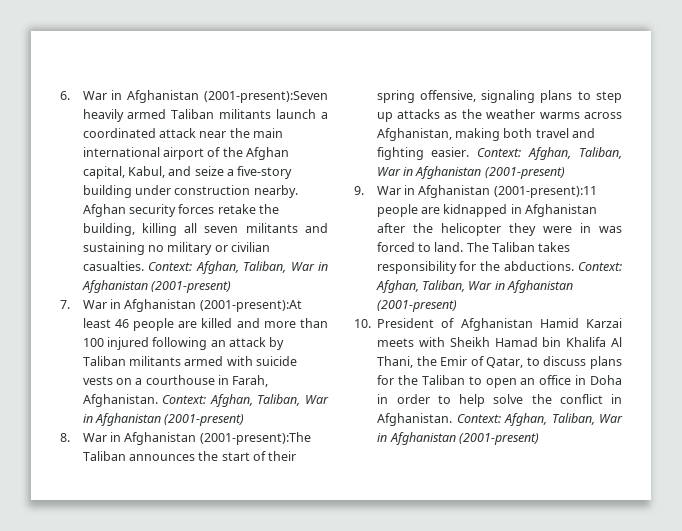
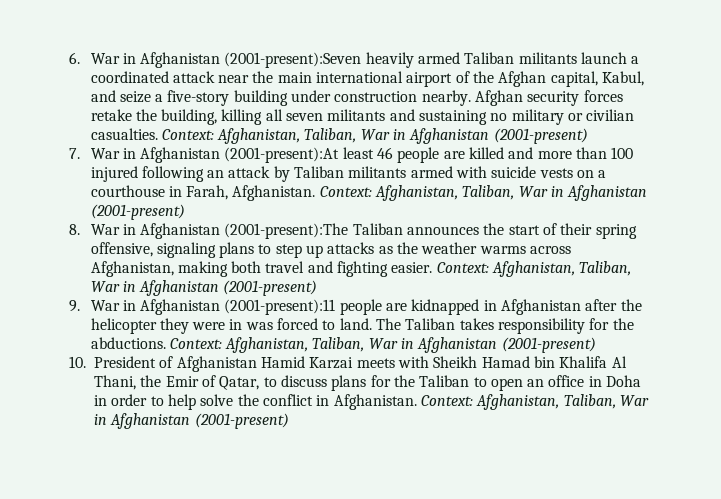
[195,261,239,274] Afghan, -> [217,128,301,144] Afghanistan,
[209,394,253,407] Afghan, -> [375,185,459,201] Afghanistan,
[528,147,572,160] Afghan, -> [492,261,576,277] Afghanistan,
[375,280,419,293] Afghan, -> [225,337,309,353] Afghanistan,
[504,413,548,426] Afghan, -> [476,394,560,410] Afghanistan,

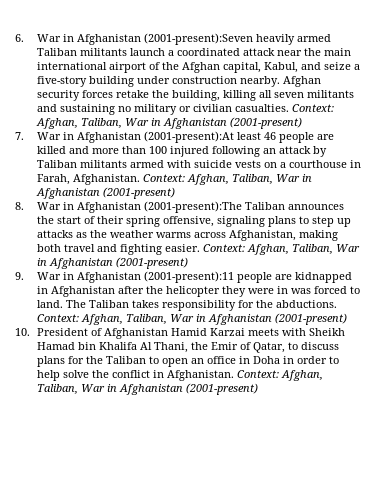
[217,128,301,144] Afghanistan, -> [35,118,78,129] Afghan,
[375,185,459,201] Afghanistan, -> [186,174,229,185] Afghan,
[492,261,576,277] Afghanistan, -> [246,244,289,255] Afghan,
[225,337,309,353] Afghanistan, -> [80,314,123,325] Afghan,
[476,394,560,410] Afghanistan, -> [280,370,323,381] Afghan,

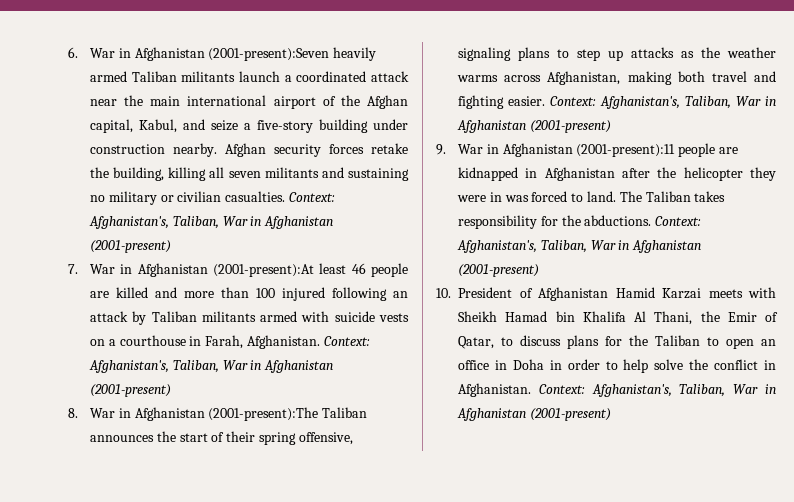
[35,118,78,129] Afghan, -> [89,216,170,229] Afghanistan's,
[186,174,229,185] Afghan, -> [89,360,170,373] Afghanistan's,
[246,244,289,255] Afghan, -> [600,96,681,109] Afghanistan's,
[80,314,123,325] Afghan, -> [457,240,538,253] Afghanistan's,
[280,370,323,381] Afghan, -> [591,384,672,397] Afghanistan's,

